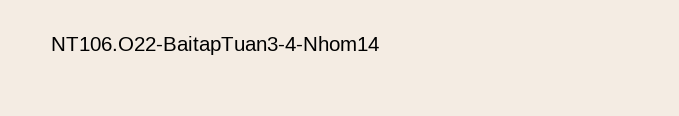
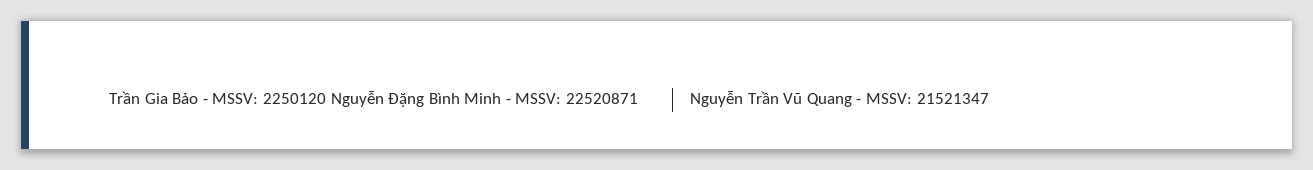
[51,36,379,55] NT106.O22-BaitapTuan3-4-Nhom14 -> [109,91,989,107] Trần Gia Bảo - MSSV: 2250120 Nguyễn Đặng Bình Minh - MSSV: 22520871 Nguyễn Trần Vũ Quang - MSSV: 21521347

